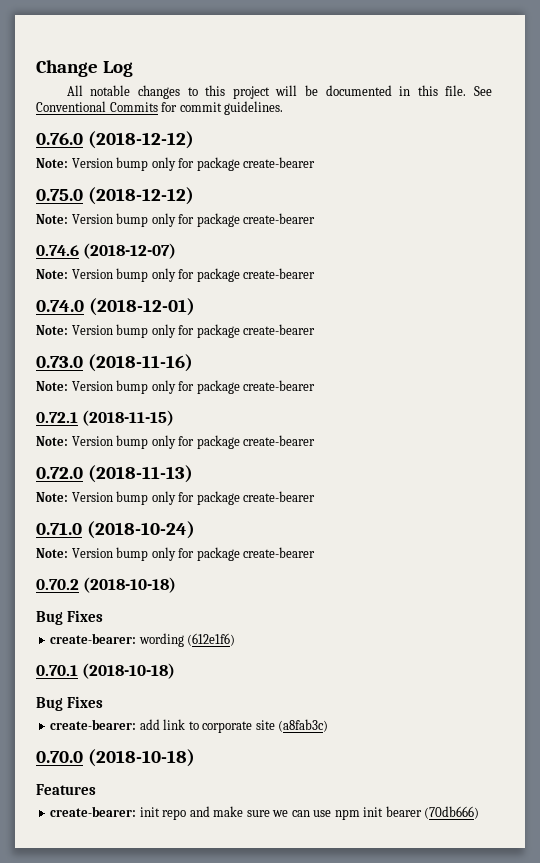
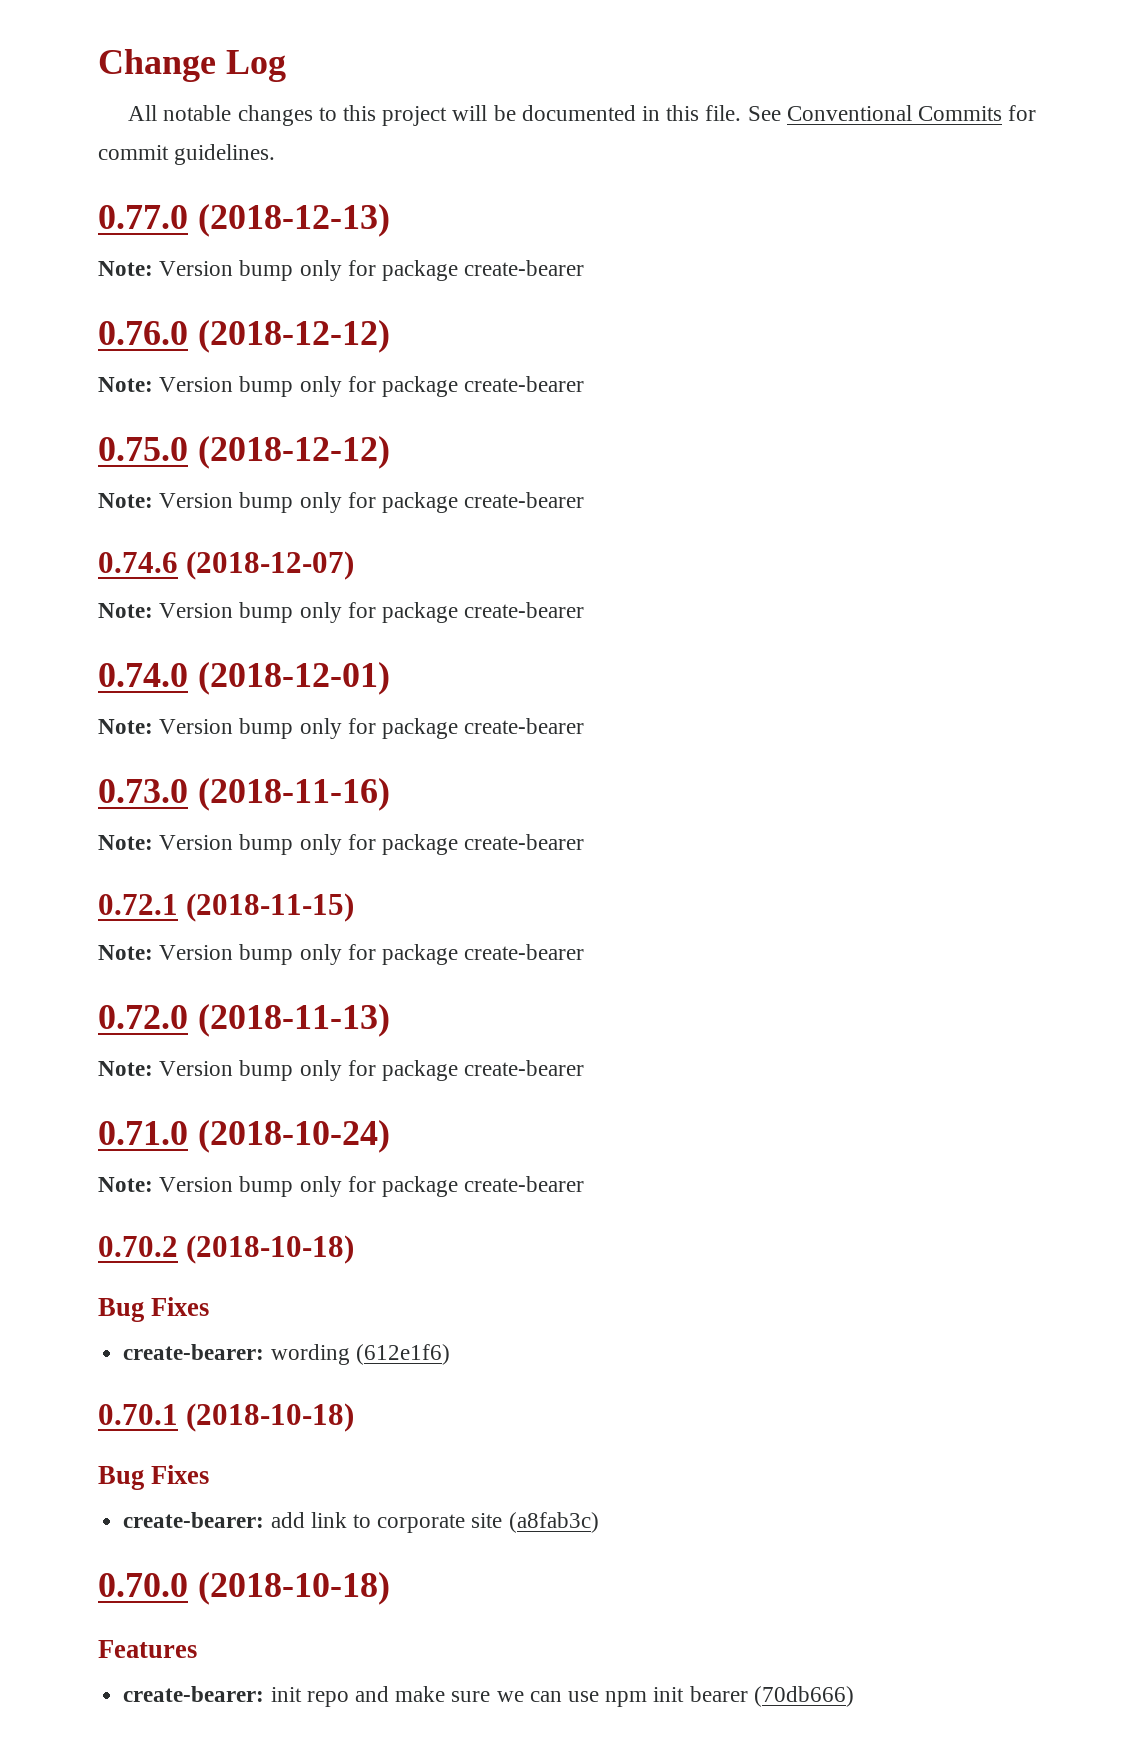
(284, 108) none -> [98,204,390,237] [98,260,585,281] // 0.77.0 (2018-12-13) // Note: Version bump only for package create-bearer

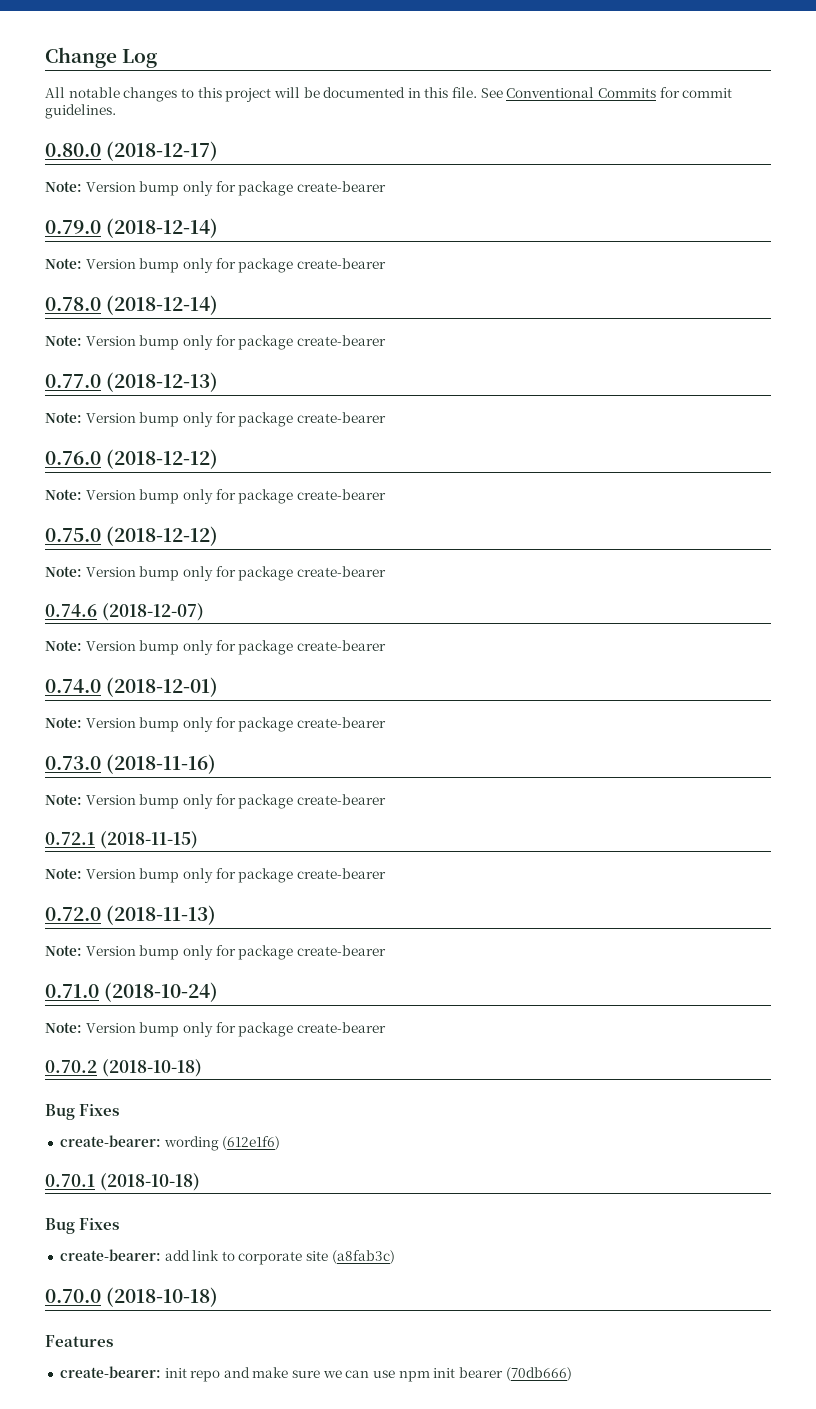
(276, 154) none -> [45,141,219,161] [45,181,386,196] [45,218,219,238] [45,258,386,273] [45,295,219,315] [45,335,386,350] // 0.80.0 (2018-12-17) // Note: Version bump only for package create-bearer // 0.79.0 (2018-12-14) // Note: Version bump only for package create-bearer // 0.78.0 (2018-12-14) // Note: Version bump only for package create-bearer

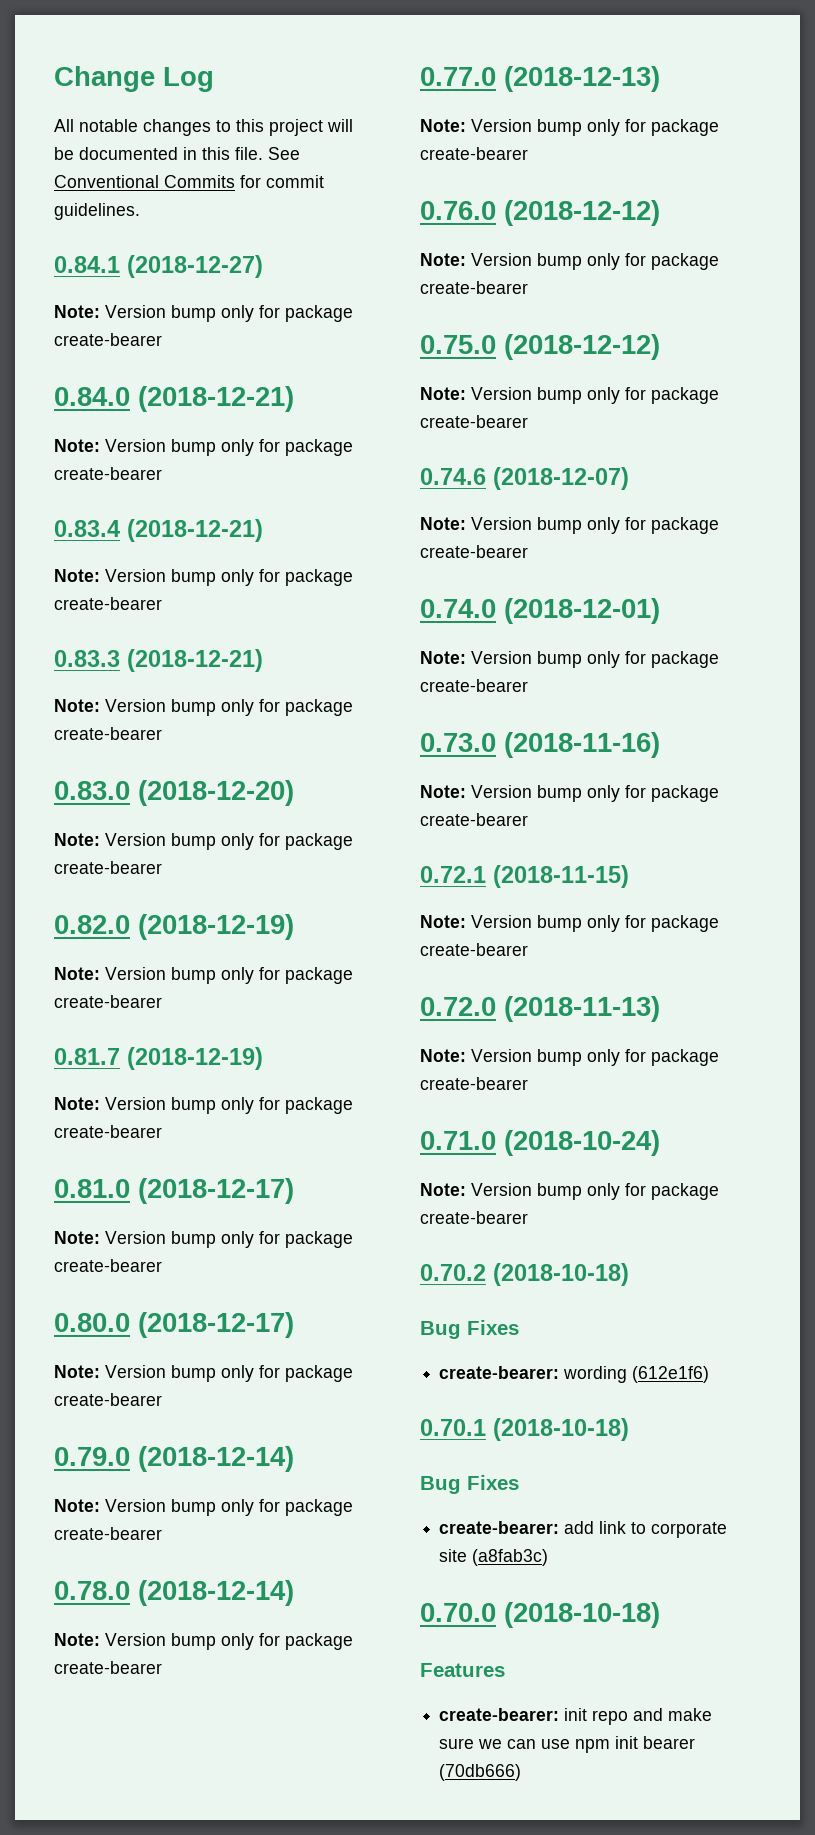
(116, 111) none -> [54,255,263,278] [54,305,353,322] [54,333,162,346] [54,386,294,412] [54,439,353,456] [54,467,162,480] [54,519,263,542] [54,569,353,586] [54,597,162,610] [54,649,263,672] [54,699,353,716] [54,727,162,740] [54,780,294,806] [54,833,353,850] [54,861,162,874] [54,914,294,940] [54,967,353,984] [54,995,162,1008] [54,1047,263,1070] [54,1097,353,1114] [54,1125,162,1138] [54,1178,294,1204] [54,1231,353,1248] [54,1259,162,1272] // 0.84.1 (2018-12-27) // Note: Version bump only for package create-bearer // 0.84.0 (2018-12-21) // Note: Version bump only for package create-bearer // 0.83.4 (2018-12-21) // Note: Version bump only for package create-bearer // 0.83.3 (2018-12-21) // Note: Version bump only for package create-bearer // 0.83.0 (2018-12-20) // Note: Version bump only for package create-bearer // 0.82.0 (2018-12-19) // Note: Version bump only for package create-bearer // 0.81.7 (2018-12-19) // Note: Version bump only for package create-bearer // 0.81.0 (2018-12-17) // Note: Version bump only for package create-bearer

